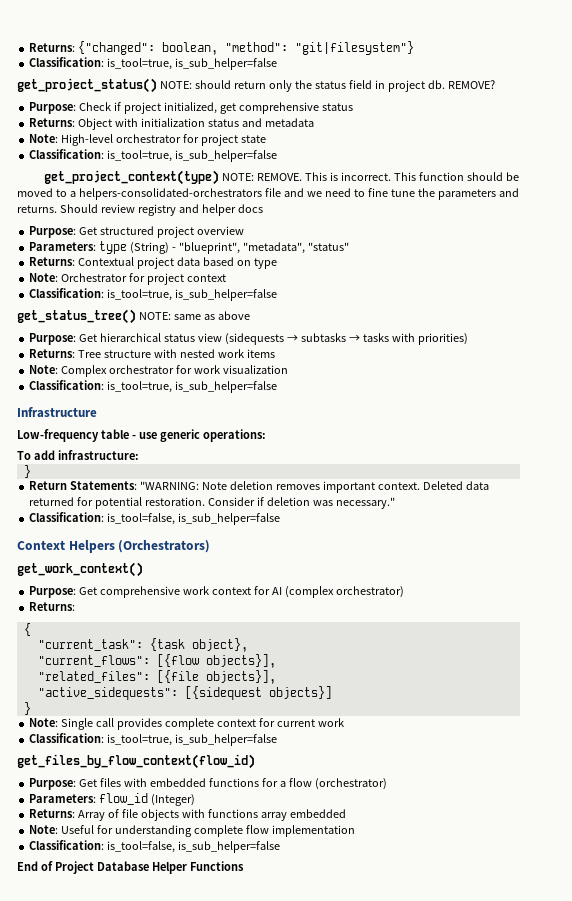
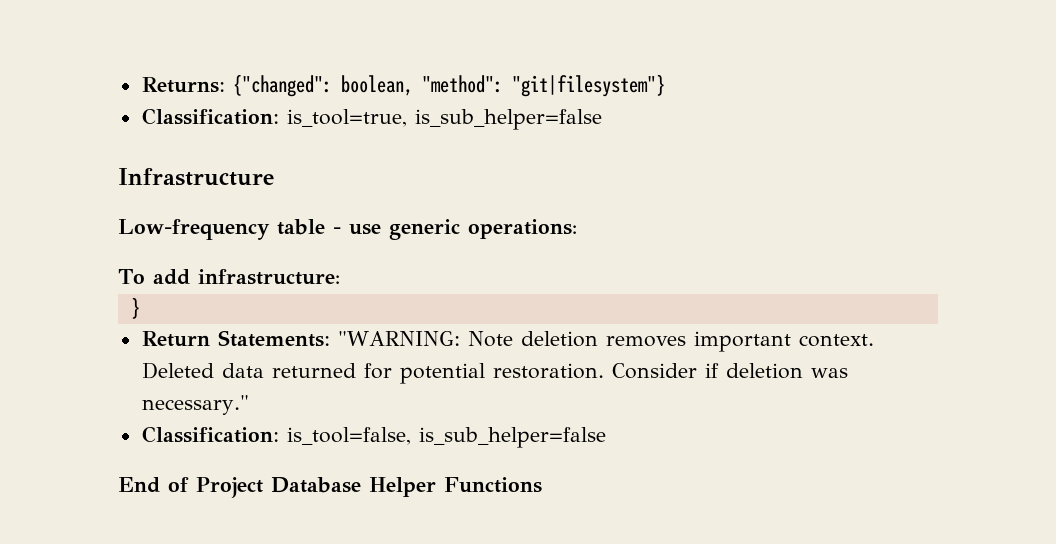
[17,78,495,93] [29,102,353,114] [29,118,314,130] [29,134,266,146] [29,149,278,162] [43,170,519,185] [17,188,519,200] [17,204,263,216] [29,226,244,238] [29,241,349,254] [29,257,277,269] [29,273,226,285] [29,288,278,301] [17,309,250,324] [29,333,468,345] [29,349,275,358] [29,365,288,377] [29,380,278,393] // get_project_status() NOTE: should return only the status field in project db. REMOVE? // Purpose: Check if project initialized, get comprehensive status // Returns: Object with initialization status and metadata // Note: High-level orchestrator for project state // Classification: is_tool=true, is_sub_helper=false // get_project_context(type) NOTE: REMOVE. This is incorrect. This function should be moved to a helpers-consolidated-orchestrators file and we need to fine tune the parameters and returns. Should review registry and helper docs // Purpose: Get structured project overview // Parameters: type (String) - "blueprint", "metadata", "status" // Returns: Contextual project data based on type // Note: Orchestrator for project context // Classification: is_tool=true, is_sub_helper=false // get_status_tree() NOTE: same as above // Purpose: Get hierarchical status view (sidequests → subtasks → tasks with priorities) // Returns: Tree structure with nested work items // Note: Complex orchestrator for work visualization // Classification: is_tool=true, is_sub_helper=false -> (602, 119) none
[17,540,211,553] [17,562,143,577] [29,586,404,598] [29,602,76,611] [23,623,31,636] [37,638,248,652] [37,654,276,668] [37,670,276,684] [37,686,332,700] [23,702,31,715] [29,718,344,730] [29,733,278,746] [17,754,255,769] [29,778,387,790] [29,793,196,806] [29,809,346,821] [29,825,355,837] [29,840,281,853] // Context Helpers (Orchestrators) // get_work_context() // Purpose: Get comprehensive work context for AI (complex orchestrator) // Returns: // { // "current_task": {task object}, // "current_flows": [{flow objects}], // "related_files": [{file objects}], // "active_sidequests": [{sidequest objects}] // } // Note: Single call provides complete context for current work // Classification: is_tool=true, is_sub_helper=false // get_files_by_flow_context(flow_id) // Purpose: Get files with embedded functions for a flow (orchestrator) // Parameters: flow_id (Integer) // Returns: Array of file objects with functions array embedded // Note: Useful for understanding complete flow implementation // Classification: is_tool=false, is_sub_helper=false -> (606, 437) none

